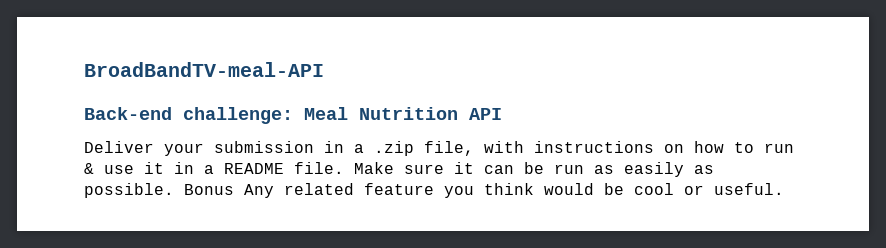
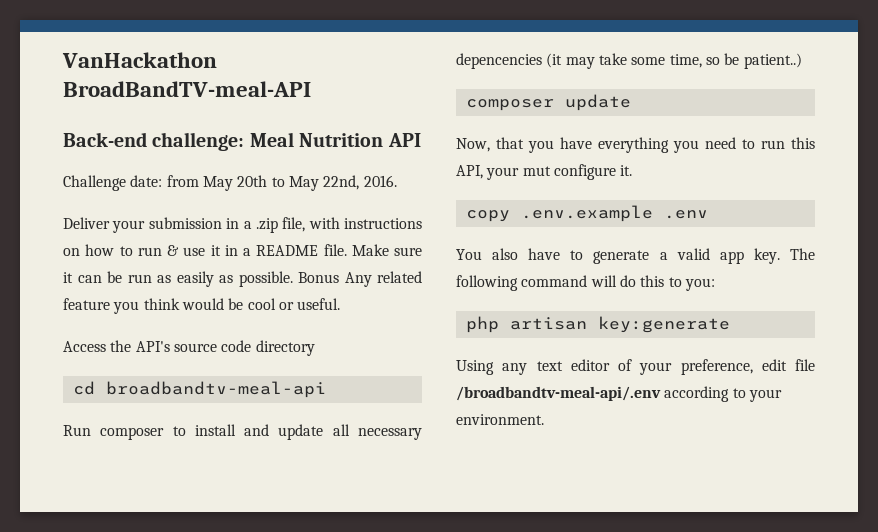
(84, 69) none -> [62,52,217,68] VanHackathon
(502, 114) none -> [63,175,397,191] // Challenge date: from May 20th to May 22nd, 2016.
(784, 189) none -> [63,340,315,356] [72,381,326,398] [63,424,422,440] [456,53,802,69] [465,94,631,111] [456,137,815,153] [456,164,633,180] [465,205,708,222] [456,248,815,264] [456,275,715,291] [465,316,730,333] [456,359,815,375] [456,386,782,402] [456,414,544,425] // Access the API's source code directory // cd broadbandtv-meal-api // Run composer to install and update all necessary depencencies (it may take some time, so be patient..) // composer update // Now, that you have everything you need to run this API, your mut configure it. // copy .env.example .env // You also have to generate a valid app key. The following command will do this to you: // php artisan key:generate // Using any text editor of your preference, edit file /broadbandtv-meal-api/.env according to your environment.

